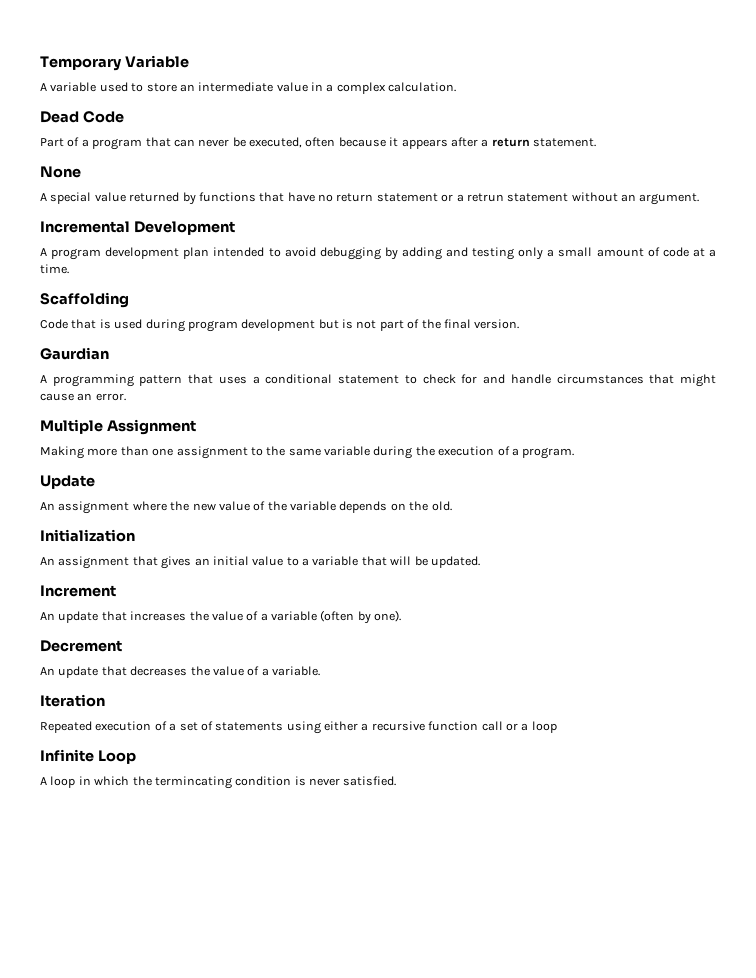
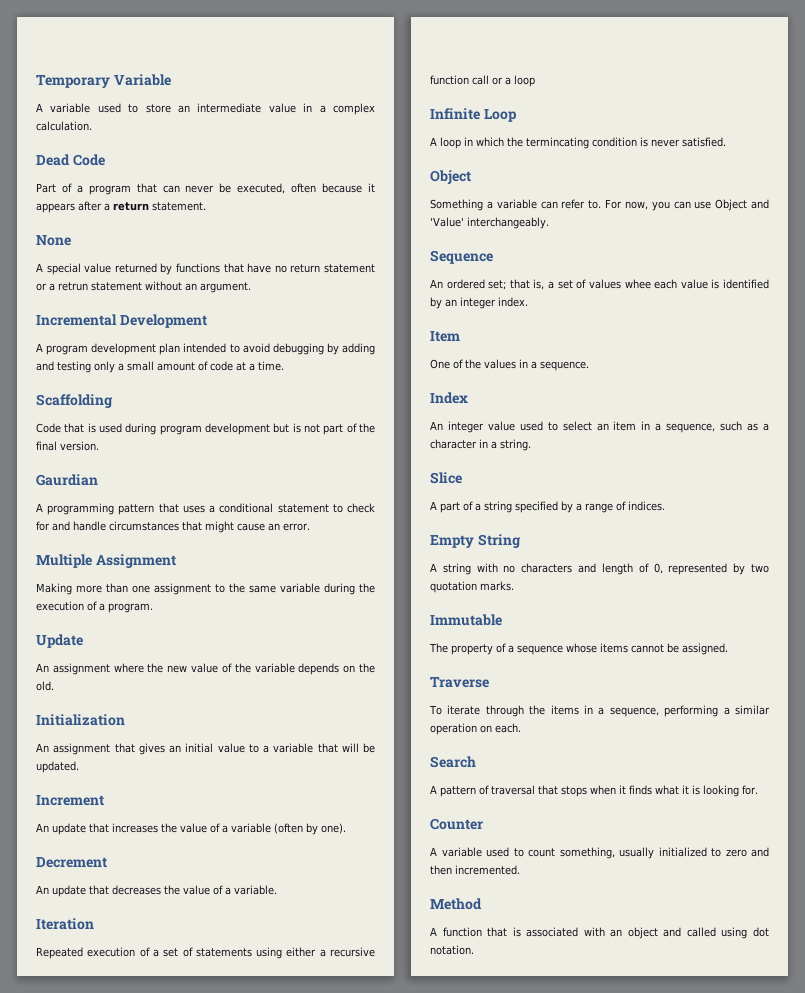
(397, 781) none -> [430,170,471,184] [430,199,769,211] [430,217,549,229] [430,250,493,264] [430,279,769,290] [430,297,528,309] [430,331,460,342] [430,359,589,371] [430,392,468,404] [430,421,769,433] [430,439,531,451] [430,472,462,484] [430,501,665,513] [430,534,521,548] [430,563,769,575] [430,581,514,593] [430,614,502,626] [429,643,728,655] [430,677,489,688] [429,705,770,717] [430,723,521,735] [430,756,476,768] [430,785,758,797] [430,818,483,830] [430,847,769,859] [430,865,520,875] [430,898,482,910] [430,927,769,939] [430,945,474,955] // Object // Something a variable can refer to. For now, you can use Object and 'Value' interchangeably. // Sequence // An ordered set; that is, a set of values whee each value is identified by an integer index. // Item // One of the values in a sequence. // Index // An integer value used to select an item in a sequence, such as a character in a string. // Slice // A part of a string specified by a range of indices. // Empty String // A string with no characters and length of 0, represented by two quotation marks. // Immutable // The property of a sequence whose items cannot be assigned. // Traverse // To iterate through the items in a sequence, performing a similar operation on each. // Search // A pattern of traversal that stops when it finds what it is looking for. // Counter // A variable used to count something, usually initialized to zero and then incremented. // Method // A function that is associated with an object and called using dot notation.

